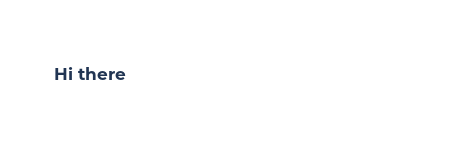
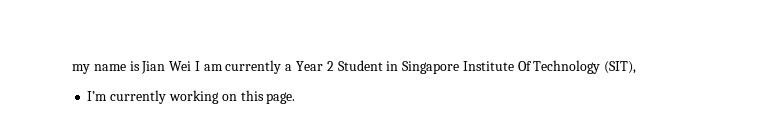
[54,67,126,80] Hi there -> [72,60,637,74] [87,90,296,104] my name is Jian Wei I am currently a Year 2 Student in Singapore Institute Of Technology (SIT), // I’m currently working on this page.

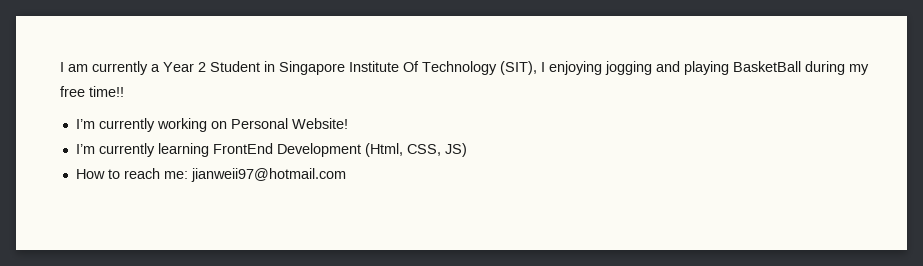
[72,61,192,74] my name is Jian Wei -> (60, 67) none
[87,90,296,104] // I’m currently working on this page. -> [541,61,869,75] [60,86,124,97] [75,118,348,132] [75,143,467,157] [75,168,346,182] I enjoying jogging and playing BasketBall during my free time!! // I’m currently working on Personal Website! // I’m currently learning FrontEnd Development (Html, CSS, JS) // How to reach me: jianweii97@hotmail.com

